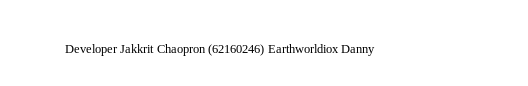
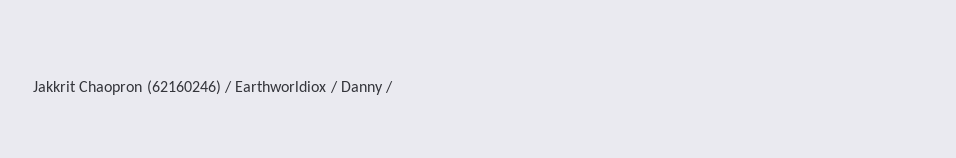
[65,44,118,56] Developer -> (33, 86) none
[267,44,375,56] Earthworldiox Danny -> [223,81,394,95] / Earthworldiox / Danny /

